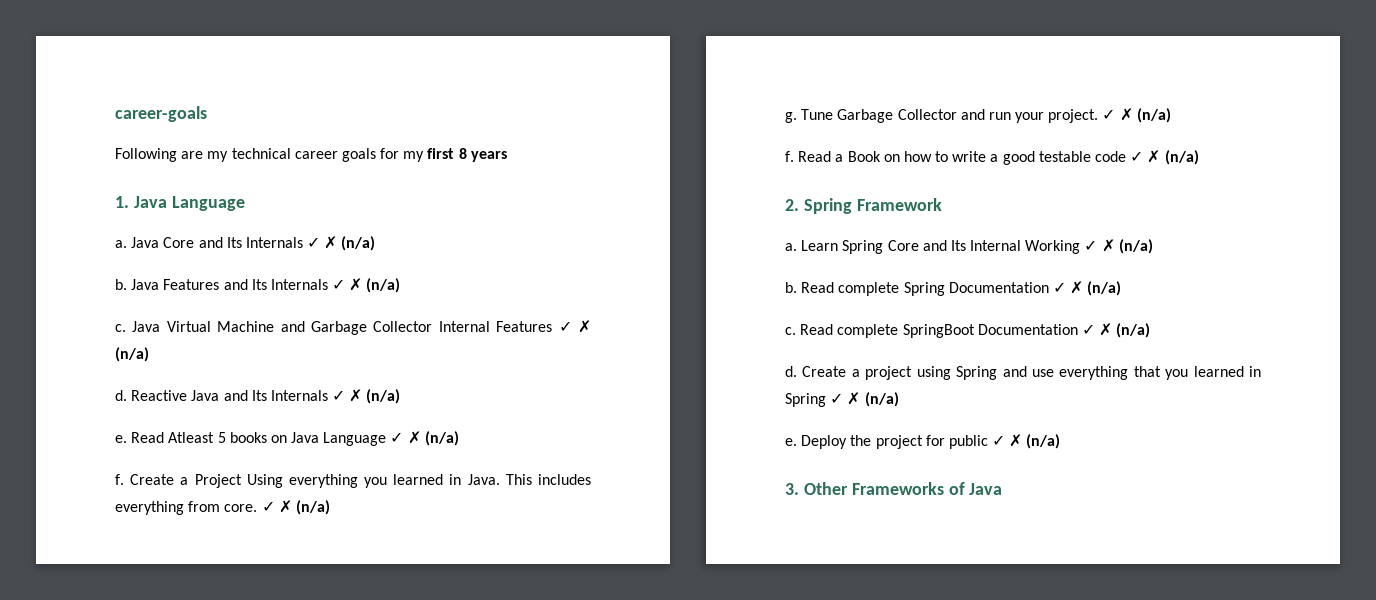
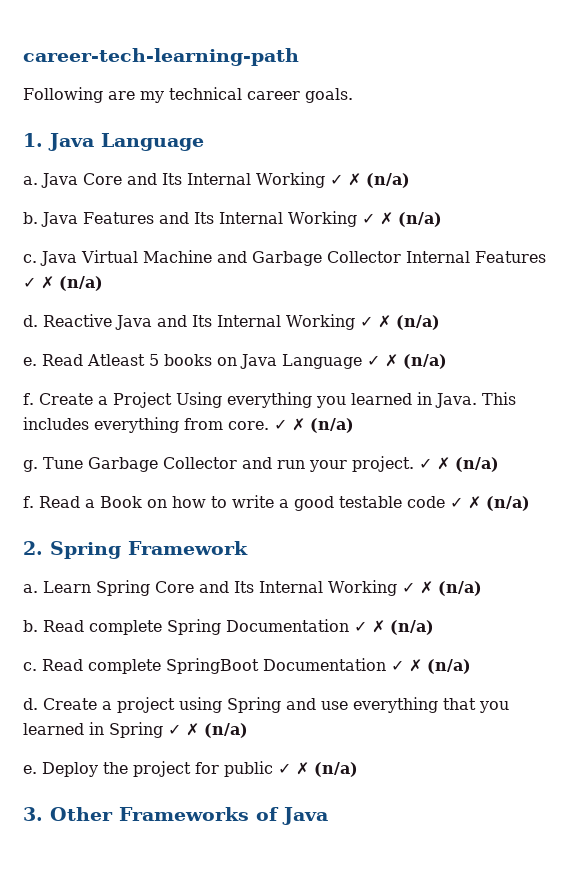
[115,106,207,122] career-goals -> [23,48,299,66] career-tech-learning-path
[341,148,507,162] goals for my first 8 years -> [304,88,353,103] goals.
[245,237,303,248] Internals -> [187,172,325,188] Internal Working
[270,279,328,290] Internals -> [218,211,357,227] Internal Working
[270,390,328,401] Internals -> [217,314,355,330] Internal Working

